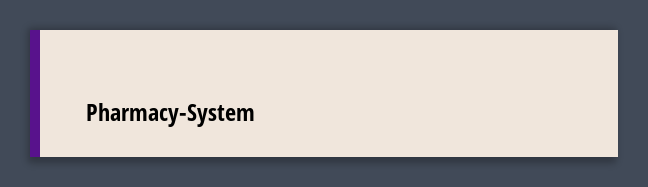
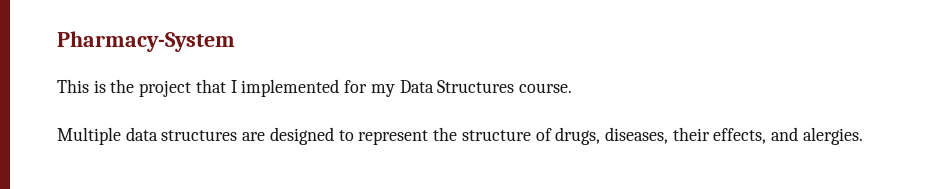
(255, 115) none -> [57,79,572,97] [57,127,863,145] // This is the project that I implemented for my Data Structures course. // Multiple data structures are designed to represent the structure of drugs, diseases, their effects, and alergies.

